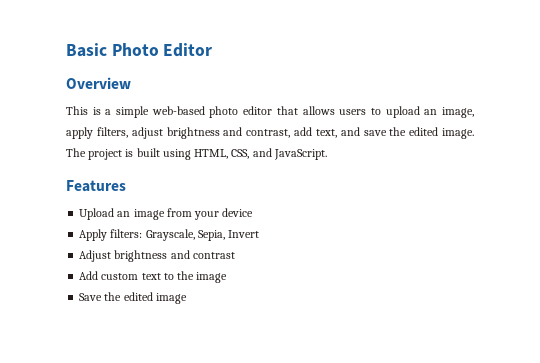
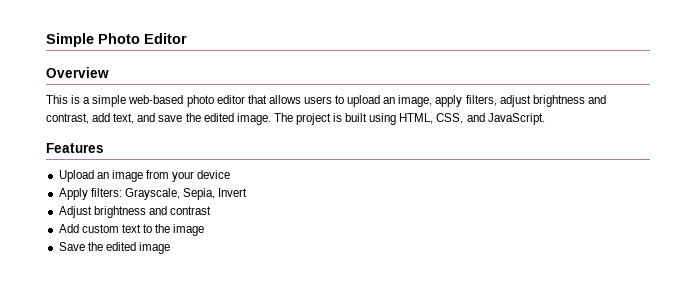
[66,43,107,57] Basic -> [46,33,94,47] Simple

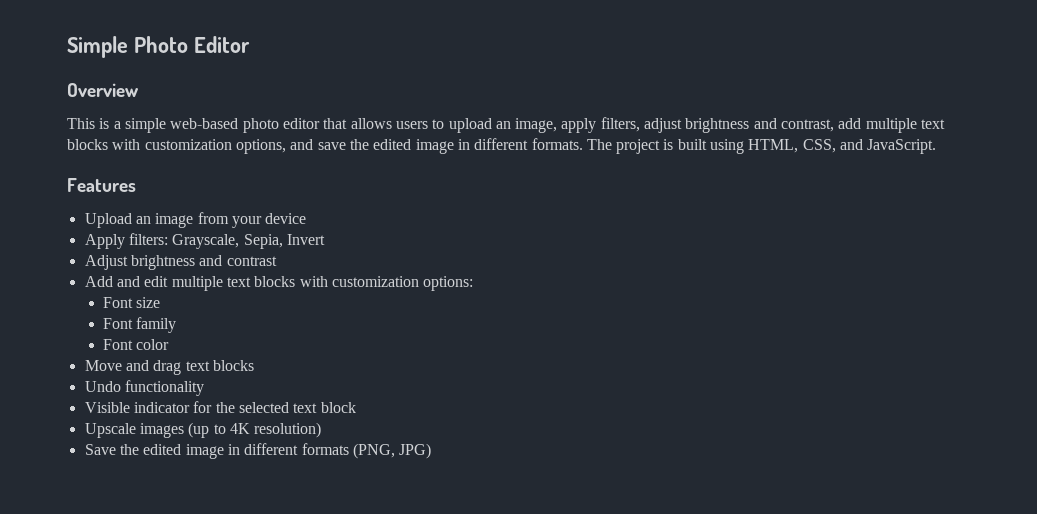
[113,113,271,125] text, and save the edited image. -> [865,118,946,133] [67,138,583,154] multiple text blocks with customization options, and save the edited image in different formats.
[81,224,205,236] custom text to the image -> [116,276,474,291] [102,297,161,308] [102,317,177,333] [102,339,170,350] [84,360,254,375] [84,380,204,396] [84,401,356,413] [84,422,322,438] and edit multiple text blocks with customization options: // Font size // Font family // Font color // Move and drag text blocks // Undo functionality // Visible indicator for the selected text block // Upscale images (up to 4K resolution)
(170, 248) none -> [227,443,432,459] in different formats (PNG, JPG)

